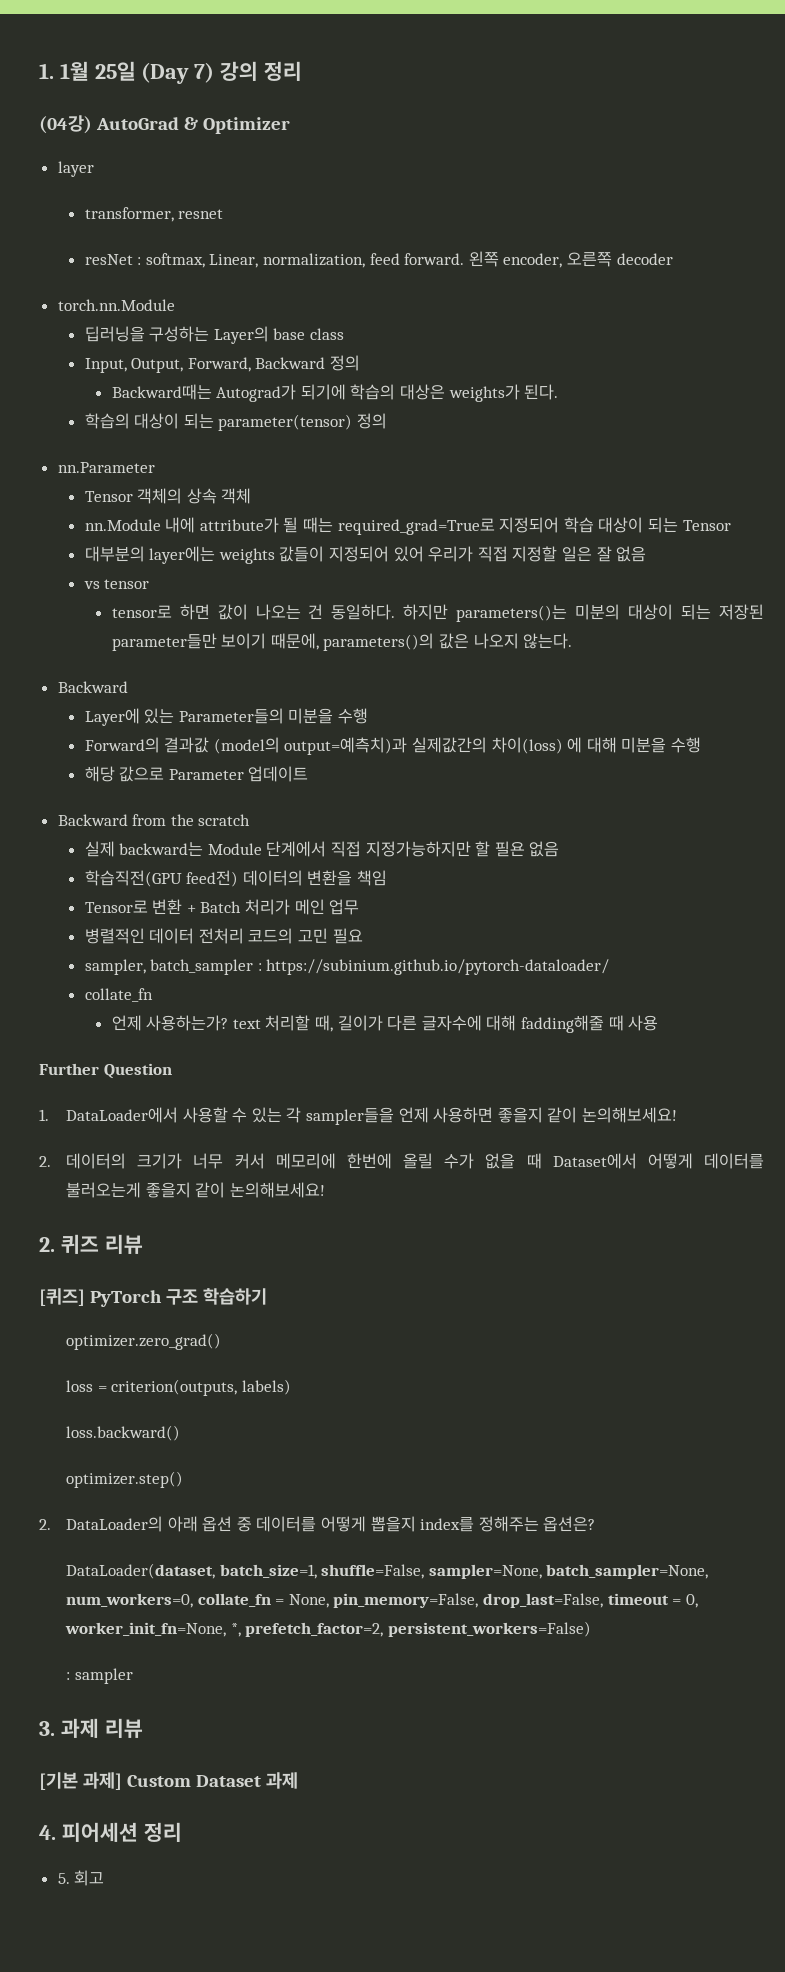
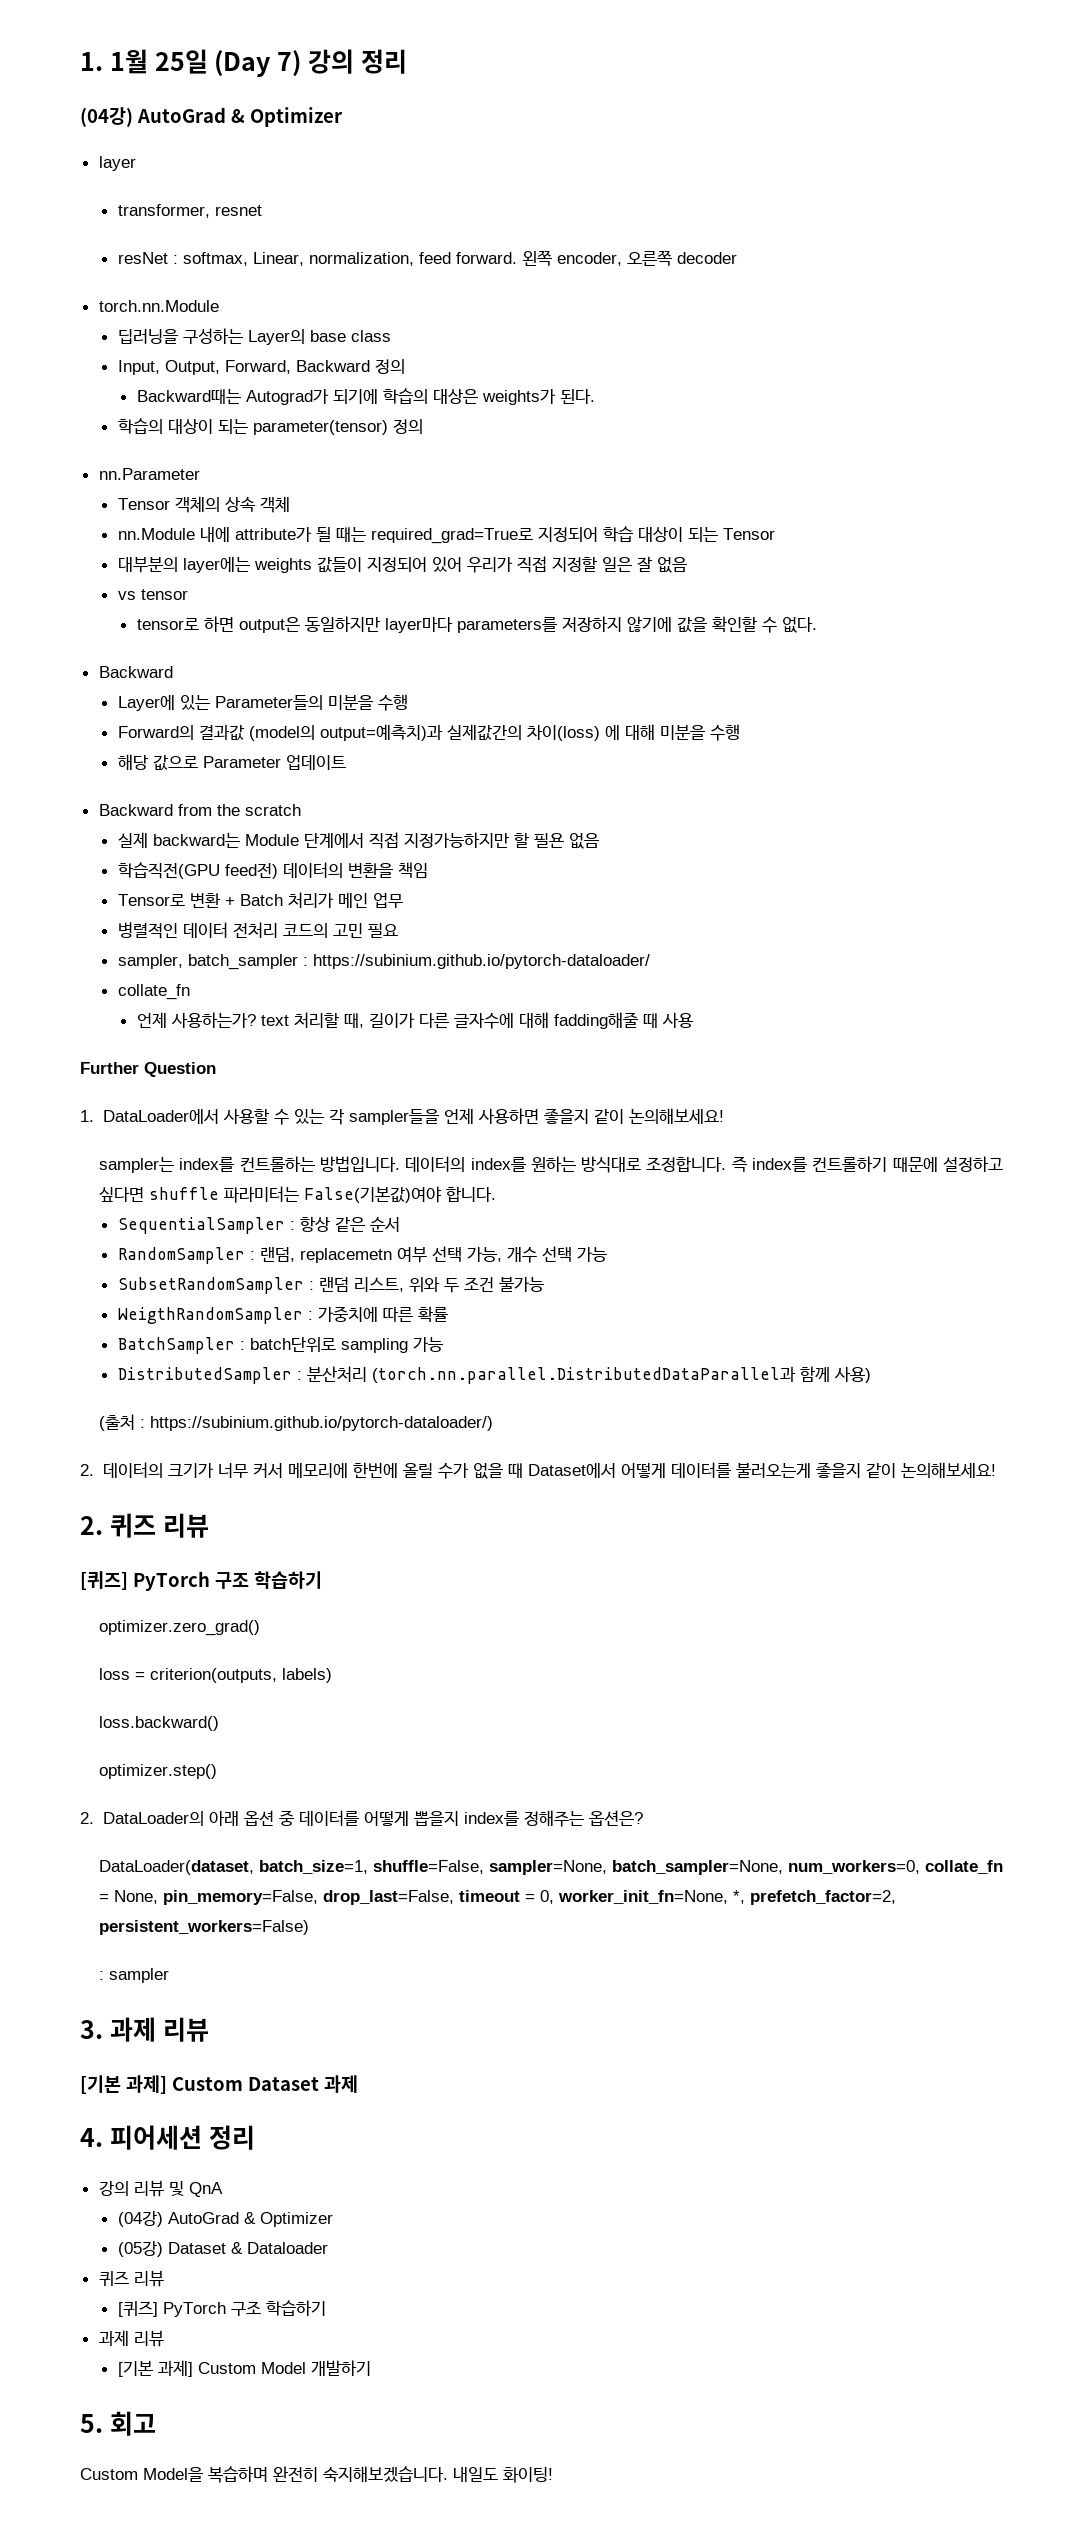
[217,604,765,622] [111,633,573,651] 값이 나오는 건 동일하다. 하지만 parameters()는 미분의 대상이 되는 저장된 parameter들만 보이기 때문에, parameters()의 값은 나오지 않는다. -> [238,616,817,633] output은 동일하지만 layer마다 parameters를 저장하지 않기에 값을 확인할 수 없다.
(677, 1115) none -> [98,1156,1004,1173] [98,1186,496,1203] [117,1216,400,1234] [117,1246,607,1264] [117,1277,544,1294] [117,1306,448,1324] [117,1337,443,1354] [117,1366,871,1384] [98,1414,493,1431] // sampler는 index를 컨트롤하는 방법입니다. 데이터의 index를 원하는 방식대로 조정합니다. 즉 index를 컨트롤하기 때문에 설정하고 싶다면 shuffle 파라미터는 False(기본값)여야 합니다. // SequentialSampler : 항상 같은 순서 // RandomSampler : 랜덤, replacemetn 여부 선택 가능, 개수 선택 가능 // SubsetRandomSampler : 랜덤 리스트, 위와 두 조건 불가능 // WeigthRandomSampler : 가중치에 따른 확률 // BatchSampler : batch단위로 sampling 가능 // DistributedSampler : 분산처리 (torch.nn.parallel.DistributedDataParallel과 함께 사용) // (출처 : https://subinium.github.io/pytorch-dataloader/)
[57,1870,105,1886] 5. 회고 -> [98,2180,223,2197] [117,2211,333,2227] [117,2241,328,2257] [98,2270,164,2287] [117,2300,326,2317] [98,2330,164,2347] [117,2360,371,2377] [80,2411,156,2436] [80,2466,553,2483] 강의 리뷰 및 QnA // (04강) AutoGrad & Optimizer // (05강) Dataset & Dataloader // 퀴즈 리뷰 // [퀴즈] PyTorch 구조 학습하기 // 과제 리뷰 // [기본 과제] Custom Model 개발하기 // 5. 회고 // Custom Model을 복습하며 완전히 숙지해보겠습니다. 내일도 화이팅!

